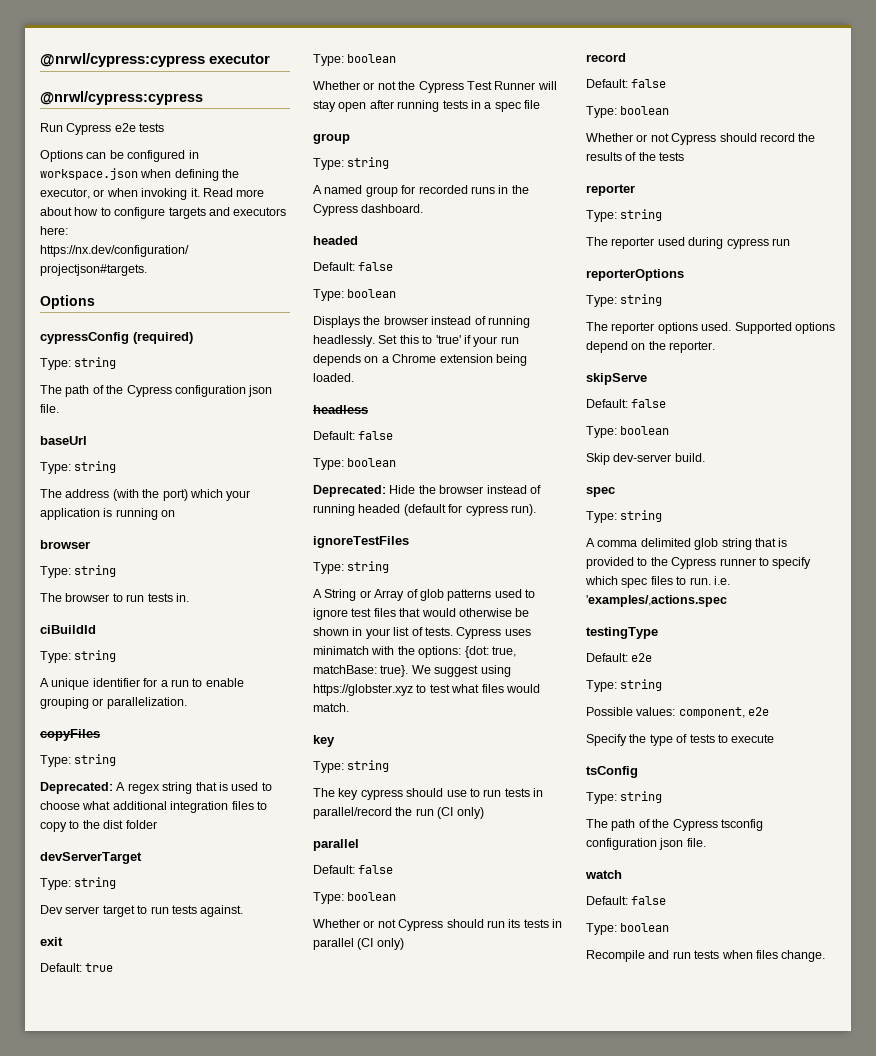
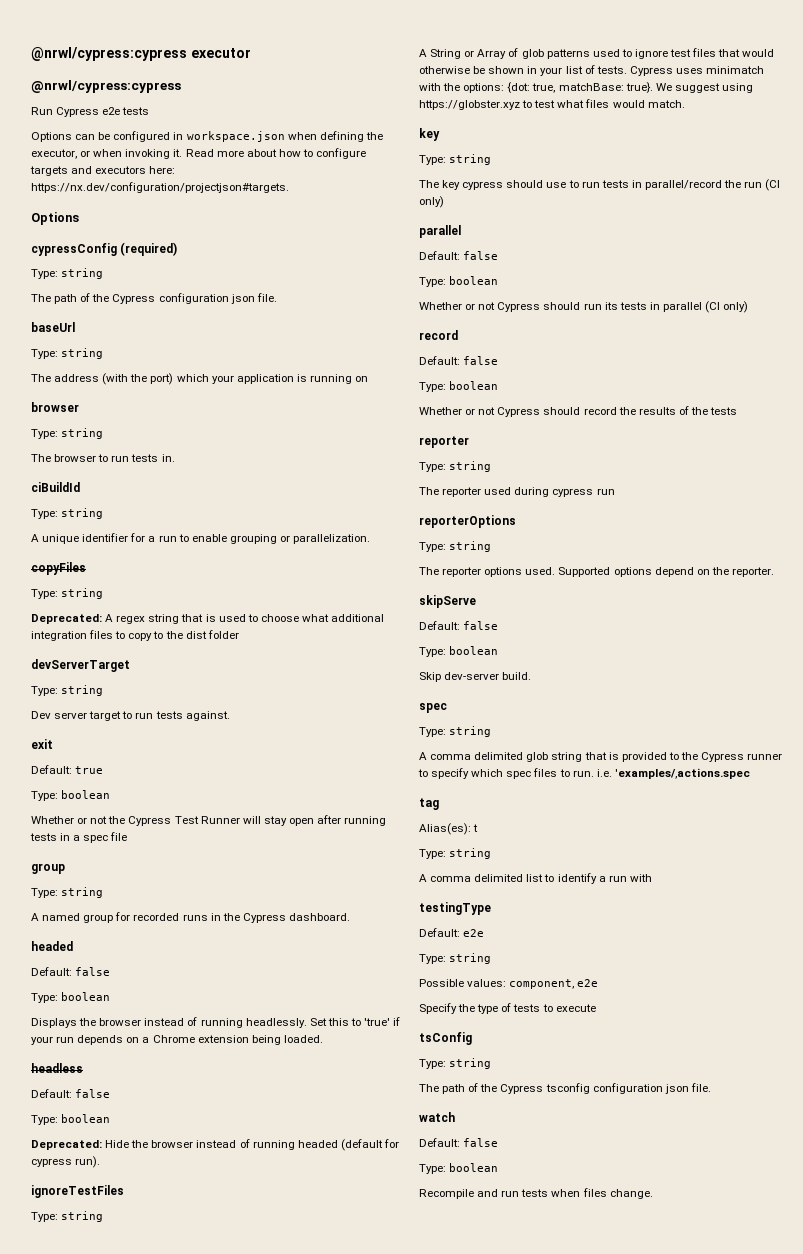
(727, 601) none -> [419,798,439,810] [419,823,479,835] [419,848,492,859] [419,873,652,884] // tag // Alias(es): t // Type: string // A comma delimited list to identify a run with

